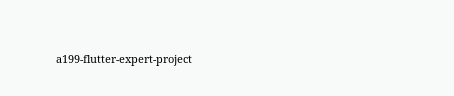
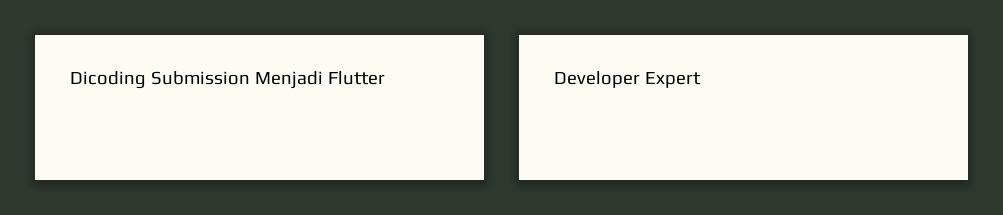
[56,55,192,66] a199-flutter-expert-project -> [70,71,701,89] Dicoding Submission Menjadi Flutter Developer Expert

